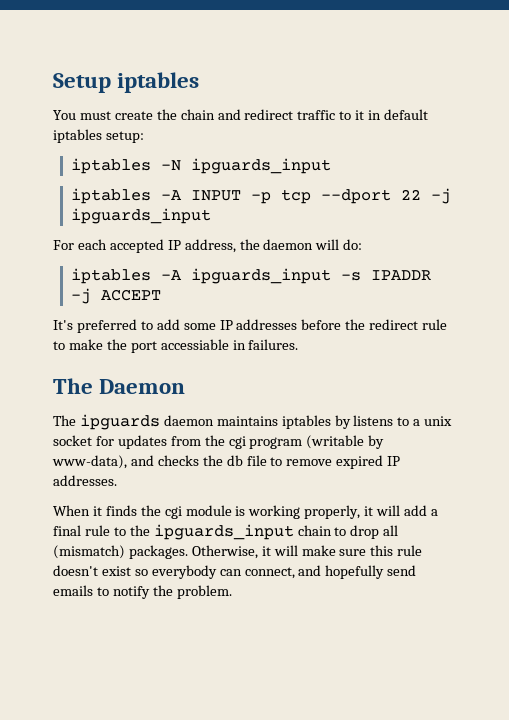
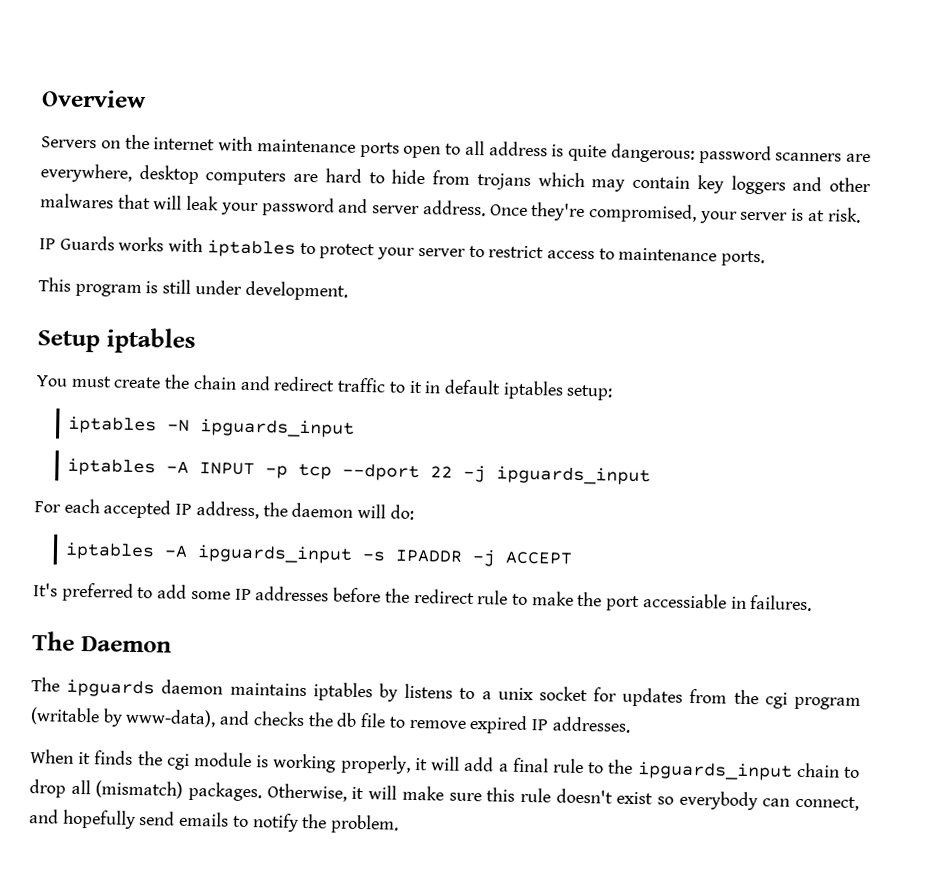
(53, 83) none -> [41,89,146,109] [41,134,871,165] [40,163,872,195] [40,193,861,224] [39,235,766,267] [38,277,348,301] Overview // Servers on the internet with maintenance ports open to all address is quite dangerous: password scanners are everywhere, desktop computers are hard to hide from trojans which may contain key loggers and other malwares that will leak your password and server address. Once they're compromised, your server is at risk. // IP Guards works with iptables to protect your server to restrict access to maintenance ports. // This program is still under development. //

